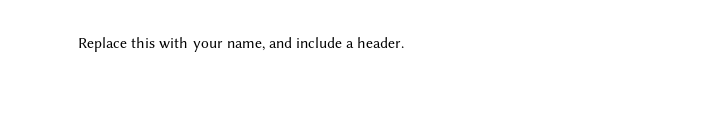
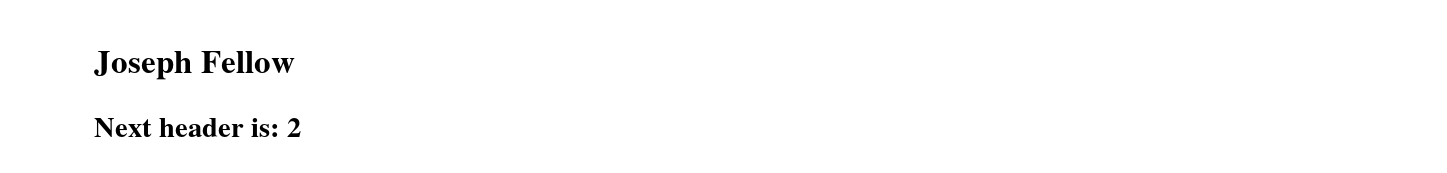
[78,37,405,52] Replace this with your name, and include a header. -> [94,51,295,80] [94,118,302,137] Joseph Fellow // Next header is: 2

